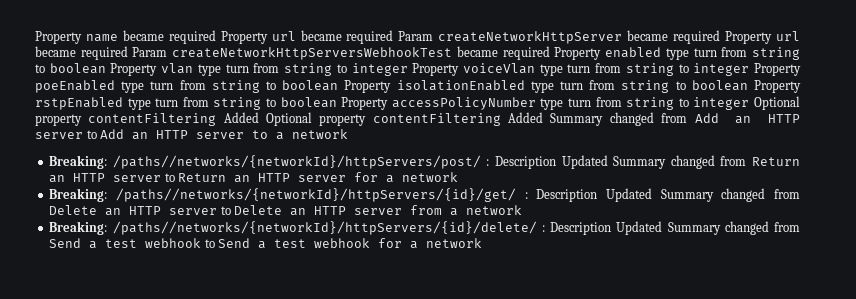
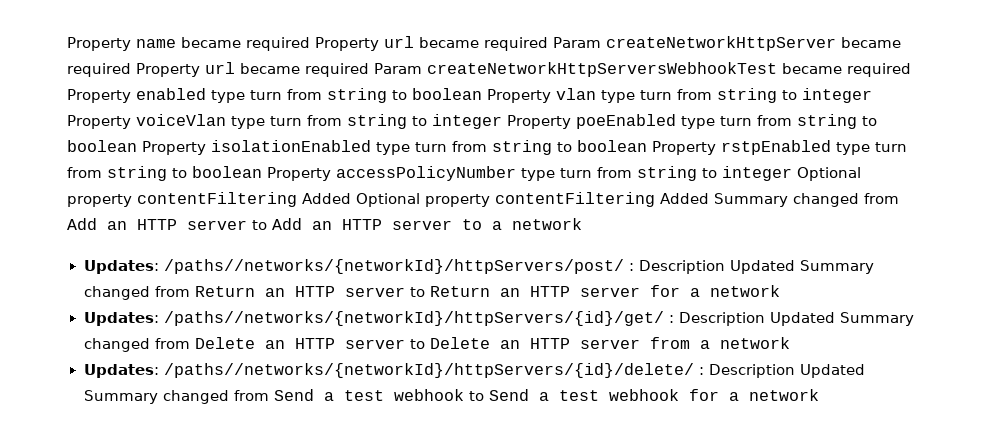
[49,155,108,169] Breaking: -> [83,260,159,274] Updates:
[49,188,108,202] Breaking: -> [83,312,159,326] Updates:
[49,221,108,235] Breaking: -> [83,364,159,378] Updates:

